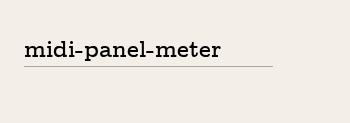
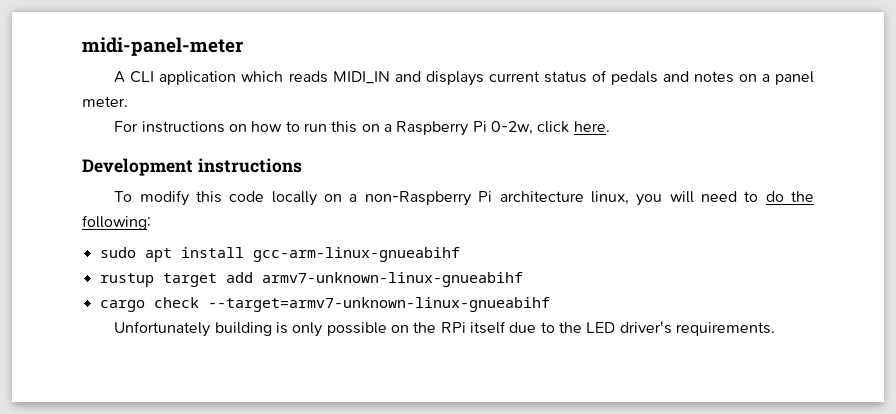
(221, 51) none -> [114,70,815,86] [82,96,128,107] [114,121,610,136] [82,158,302,176] [114,190,815,206] [82,215,151,230] [99,247,460,262] [99,272,523,287] [99,297,550,312] [114,321,775,337] // A CLI application which reads MIDI_IN and displays current status of pedals and notes on a panel meter. // For instructions on how to run this on a Raspberry Pi 0-2w, click here. // Development instructions // To modify this code locally on a non-Raspberry Pi architecture linux, you will need to do the following: // sudo apt install gcc-arm-linux-gnueabihf // rustup target add armv7-unknown-linux-gnueabihf // cargo check --target=armv7-unknown-linux-gnueabihf // Unfortunately building is only possible on the RPi itself due to the LED driver's requirements.

